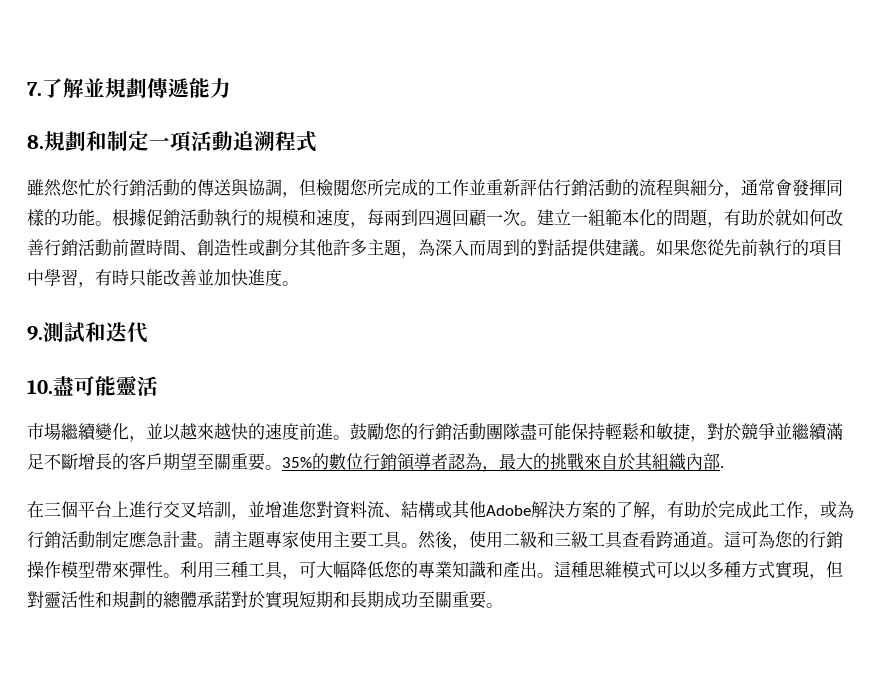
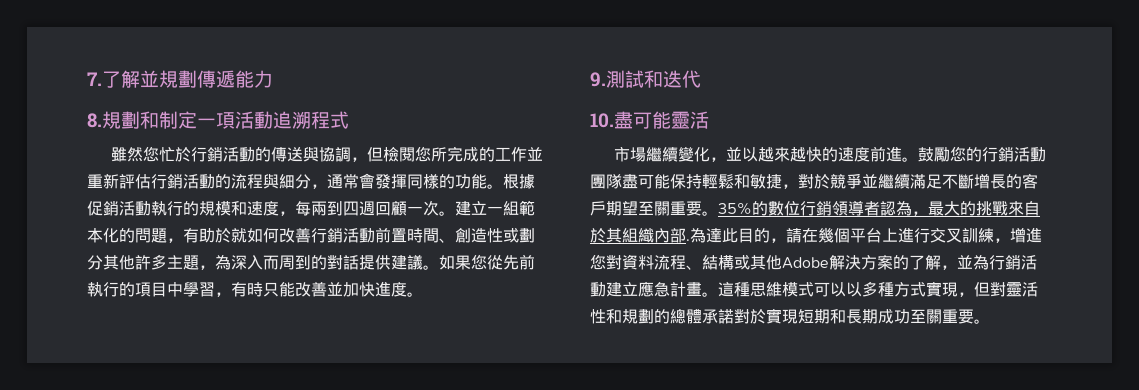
[27,501,61,518] // 在三 -> [690,227,834,243] 為達此目的，請在幾
[197,501,265,520] 培訓，並 -> [962,228,1010,243] 訓練，
(384, 509) none -> [670,255,686,270] 程
[667,501,837,520] 有助於完成此工作，或 -> [957,255,973,269] 並
[95,531,129,548] 制定 -> [606,282,638,297] 建立
[214,531,844,550] [27,561,554,580] 請主題專家使用主要工具。然後，使用二級和三級工具查看跨通道。這可為您的行銷操作模型帶來彈性。利用三種工具，可大幅降低您的專業知識和產出。 -> (718, 294) none

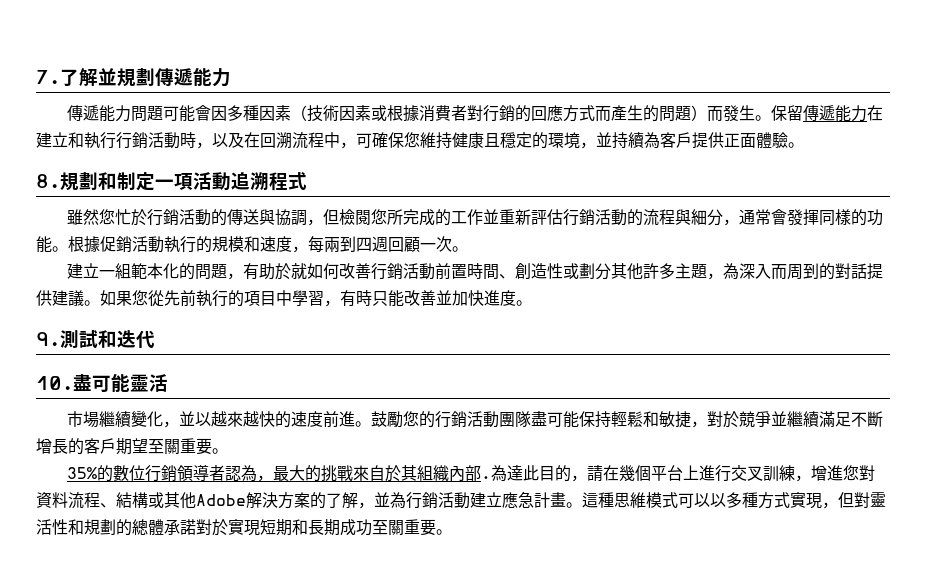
(273, 79) none -> [66,105,883,122] [36,132,804,149] // 傳遞能力問題可能會因多種因素（技術因素或根據消費者對行銷的回應方式而產生的問題）而發生。保留傳遞能力在建立和執行行銷活動時，以及在回溯流程中，可確保您維持健康且穩定的環境，並持續為客戶提供正面體驗。
(455, 213) none -> (468, 249) //
(718, 213) none -> (228, 451) //

